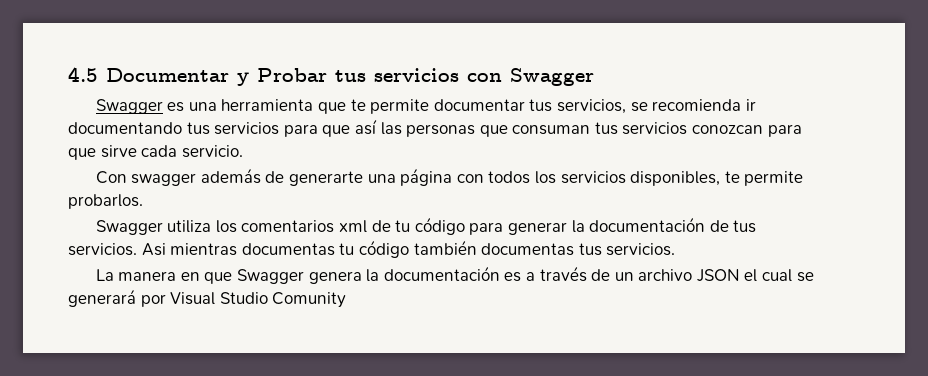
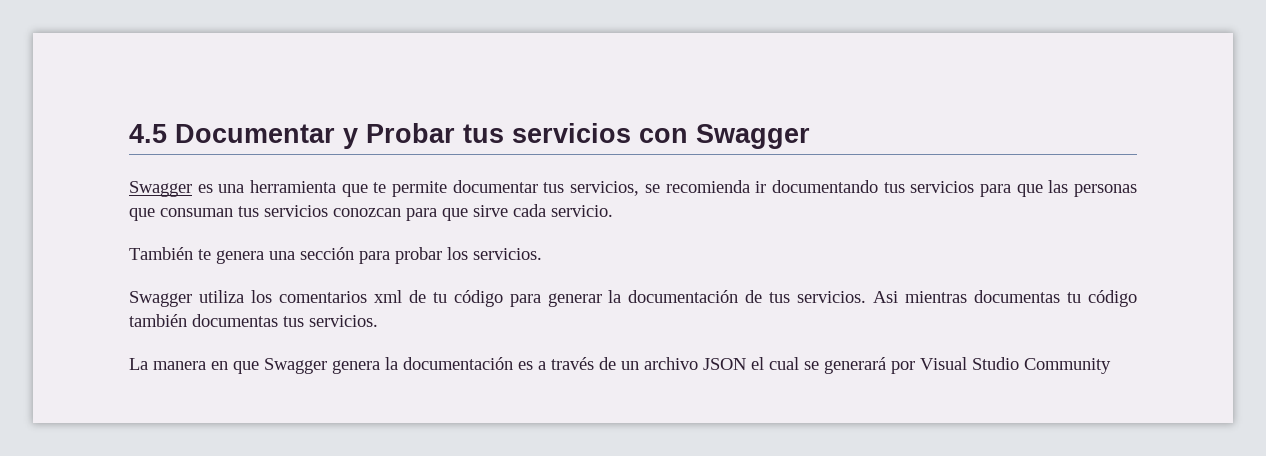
[354,119,377,135] así -> (1043, 190) none
[95,168,804,186] [68,194,143,209] Con swagger además de generarte una página con todos los servicios disponibles, te permite probarlos. -> [129,247,542,264] También te genera una sección para probar los servicios.
[272,292,347,308] Comunity -> [1024,358,1111,374] Community

